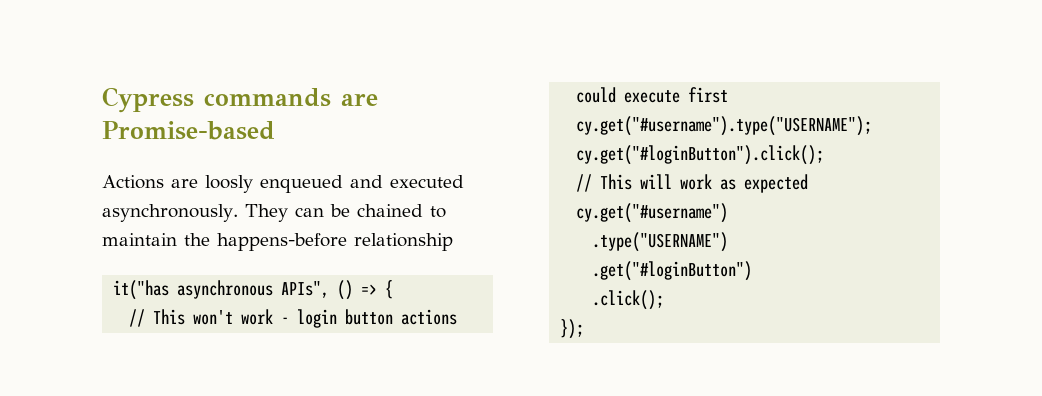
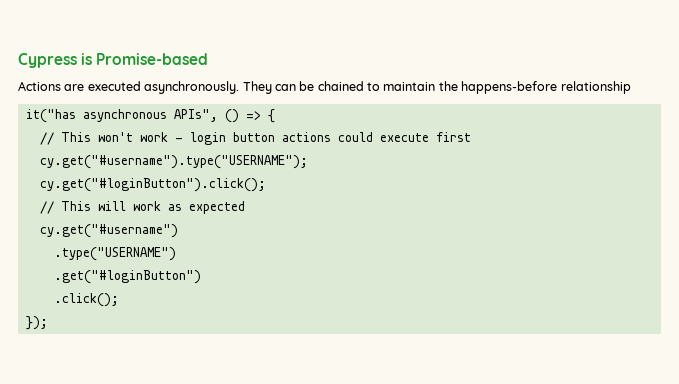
[204,88,378,107] commands are -> [81,53,93,65] is
[205,175,383,193] loosly enqueued and -> (85, 87) none

